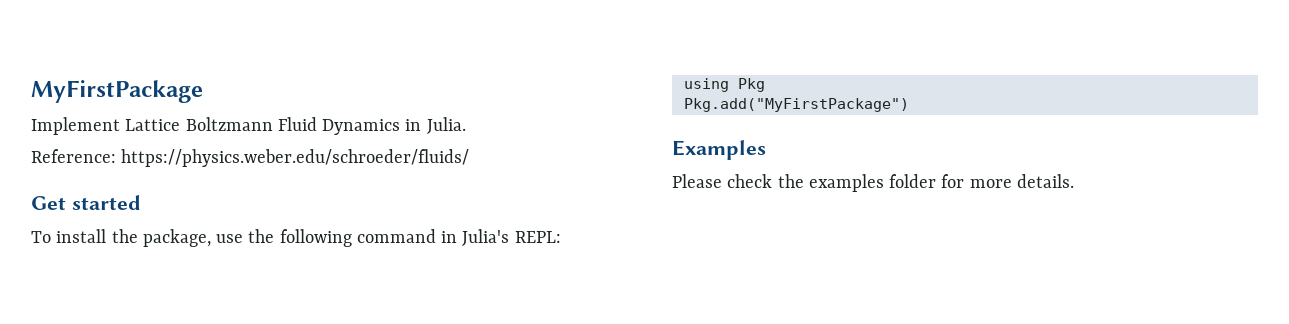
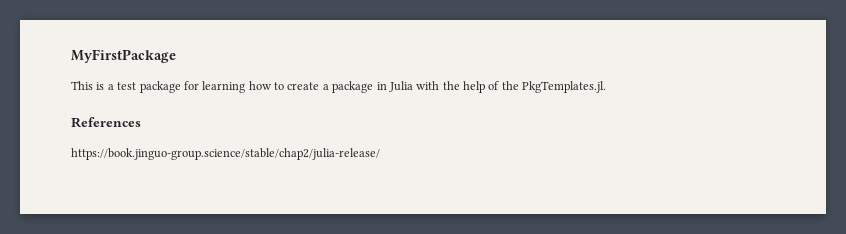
[31,117,466,135] [31,149,470,167] [31,195,141,210] [31,229,561,247] [683,78,765,92] [683,98,909,112] [672,140,766,160] [672,174,1074,192] Implement Lattice Boltzmann Fluid Dynamics in Julia. // Reference: https://physics.weber.edu/schroeder/fluids/ // Get started // To install the package, use the following command in Julia's REPL: // using Pkg // Pkg.add("MyFirstPackage") // Examples // Please check the examples folder for more details. -> [71,81,607,93] [71,117,141,128] [71,148,380,160] This is a test package for learning how to create a package in Julia with the help of the PkgTemplates.jl. // References // https://book.jinguo-group.science/stable/chap2/julia-release/

